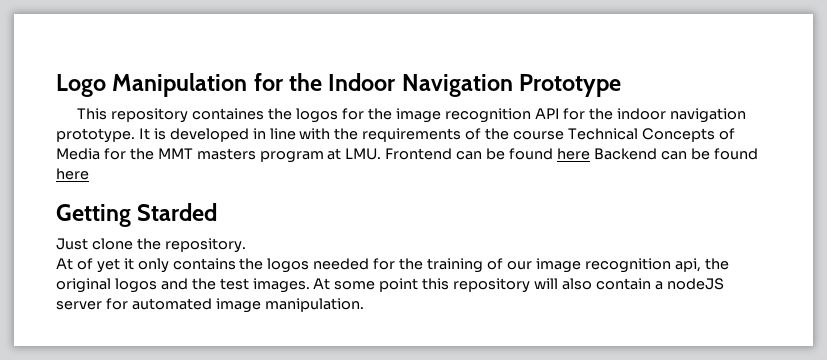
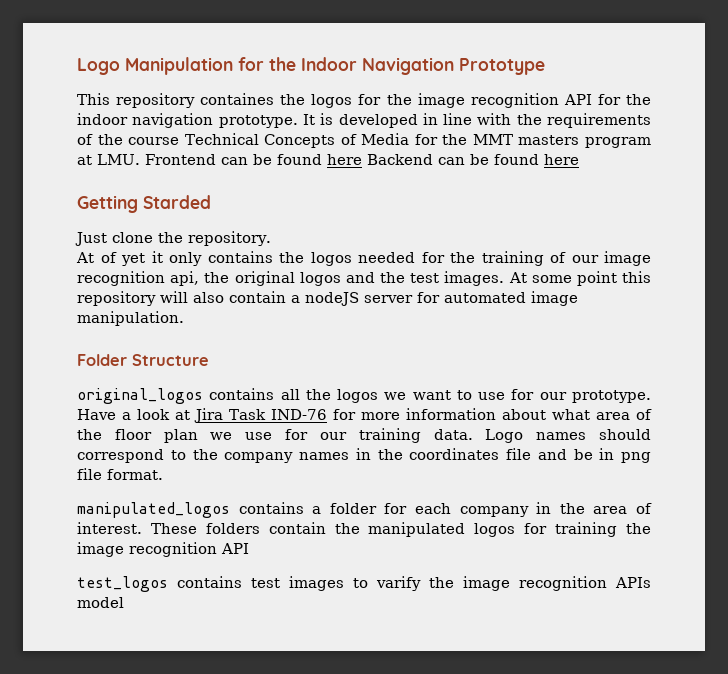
(364, 305) none -> [77,354,209,366] [77,388,651,404] [77,408,652,423] [77,428,651,443] [77,448,651,463] [77,468,163,480] [77,502,653,518] [77,522,652,537] [77,542,249,557] [77,576,651,592] [77,597,124,608] // Folder Structure // original_logos contains all the logos we want to use for our prototype. Have a look at Jira Task IND-76 for more information about what area of the floor plan we use for our training data. Logo names should correspond to the company names in the coordinates file and be in png file format. // manipulated_logos contains a folder for each company in the area of interest. These folders contain the manipulated logos for training the image recognition API // test_logos contains test images to varify the image recognition APIs model

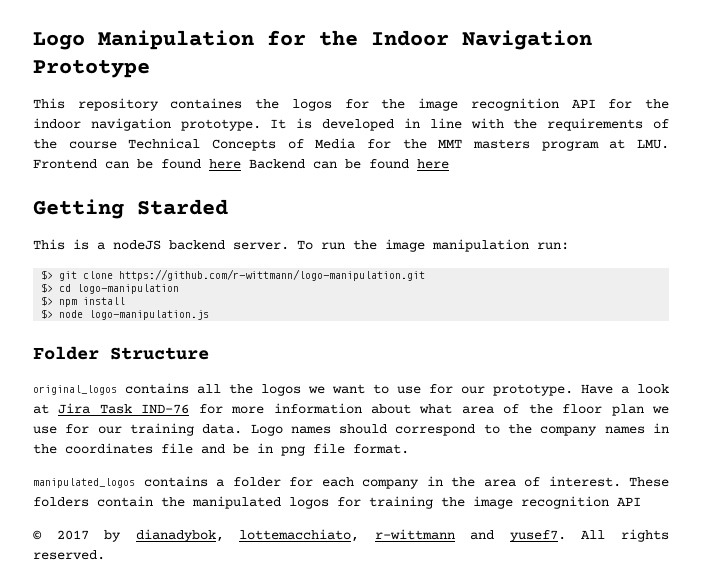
[75,231,271,246] [76,251,651,266] [77,271,652,286] [77,291,578,306] [77,311,184,326] Just clone the repository. // At of yet it only contains the logos needed for the training of our image recognition api, the original logos and the test images. At some point this repository will also contain a nodeJS server for automated image manipulation. -> [33,239,569,252] [41,269,426,281] [41,283,180,294] [41,296,126,307] [41,309,210,320] This is a nodeJS backend server. To run the image manipulation run: // $> git clone https://github.com/r-wittmann/logo-manipulation.git // $> cd logo-manipulation // $> npm install // $> node logo-manipulation.js
[77,576,651,592] [77,597,124,608] test_logos contains test images to varify the image recognition APIs model -> [33,529,669,542] [33,550,105,560] © 2017 by dianadybok, lottemacchiato, r-wittmann and yusef7. All rights reserved.

